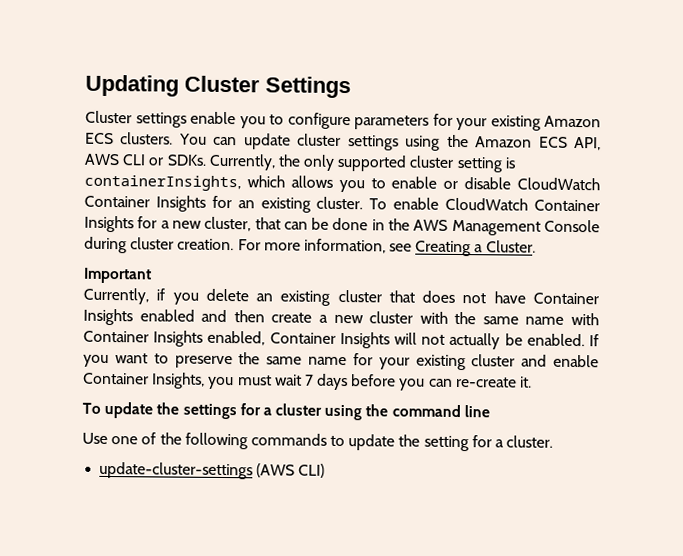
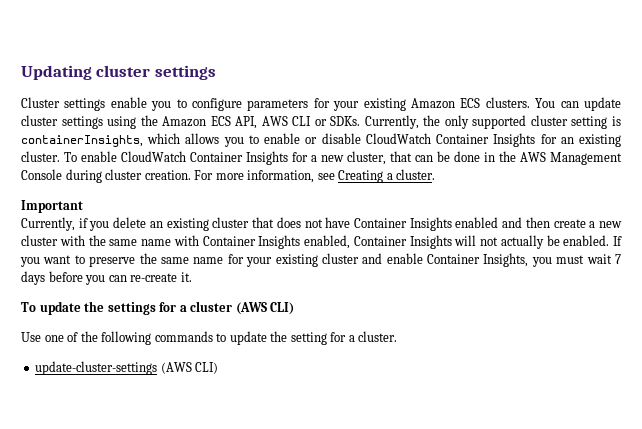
[184,75,351,99] Cluster Settings -> [96,65,216,80] cluster settings
[485,240,536,253] Cluster. -> [396,169,436,180] cluster.
[324,404,490,421] using the command line -> [235,302,295,315] (AWS CLI)

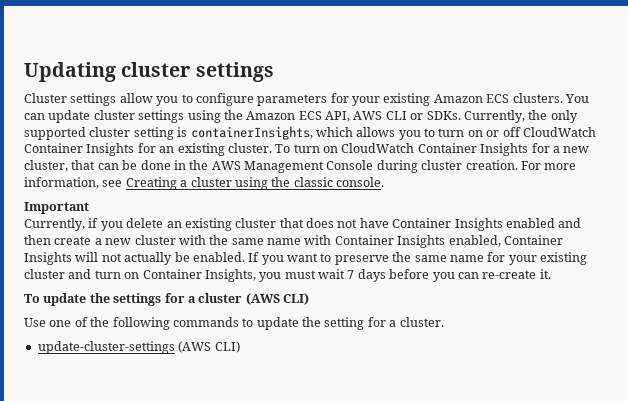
[110,97,147,108] enable -> [119,93,153,103] allow
[264,133,361,144] enable or disable -> [438,127,521,137] turn on or off
[80,151,117,162] enable -> [293,144,338,153] turn on
[396,169,436,180] cluster. -> [190,177,384,190] cluster using the classic console.
[386,253,423,264] enable -> [94,270,140,279] turn on

